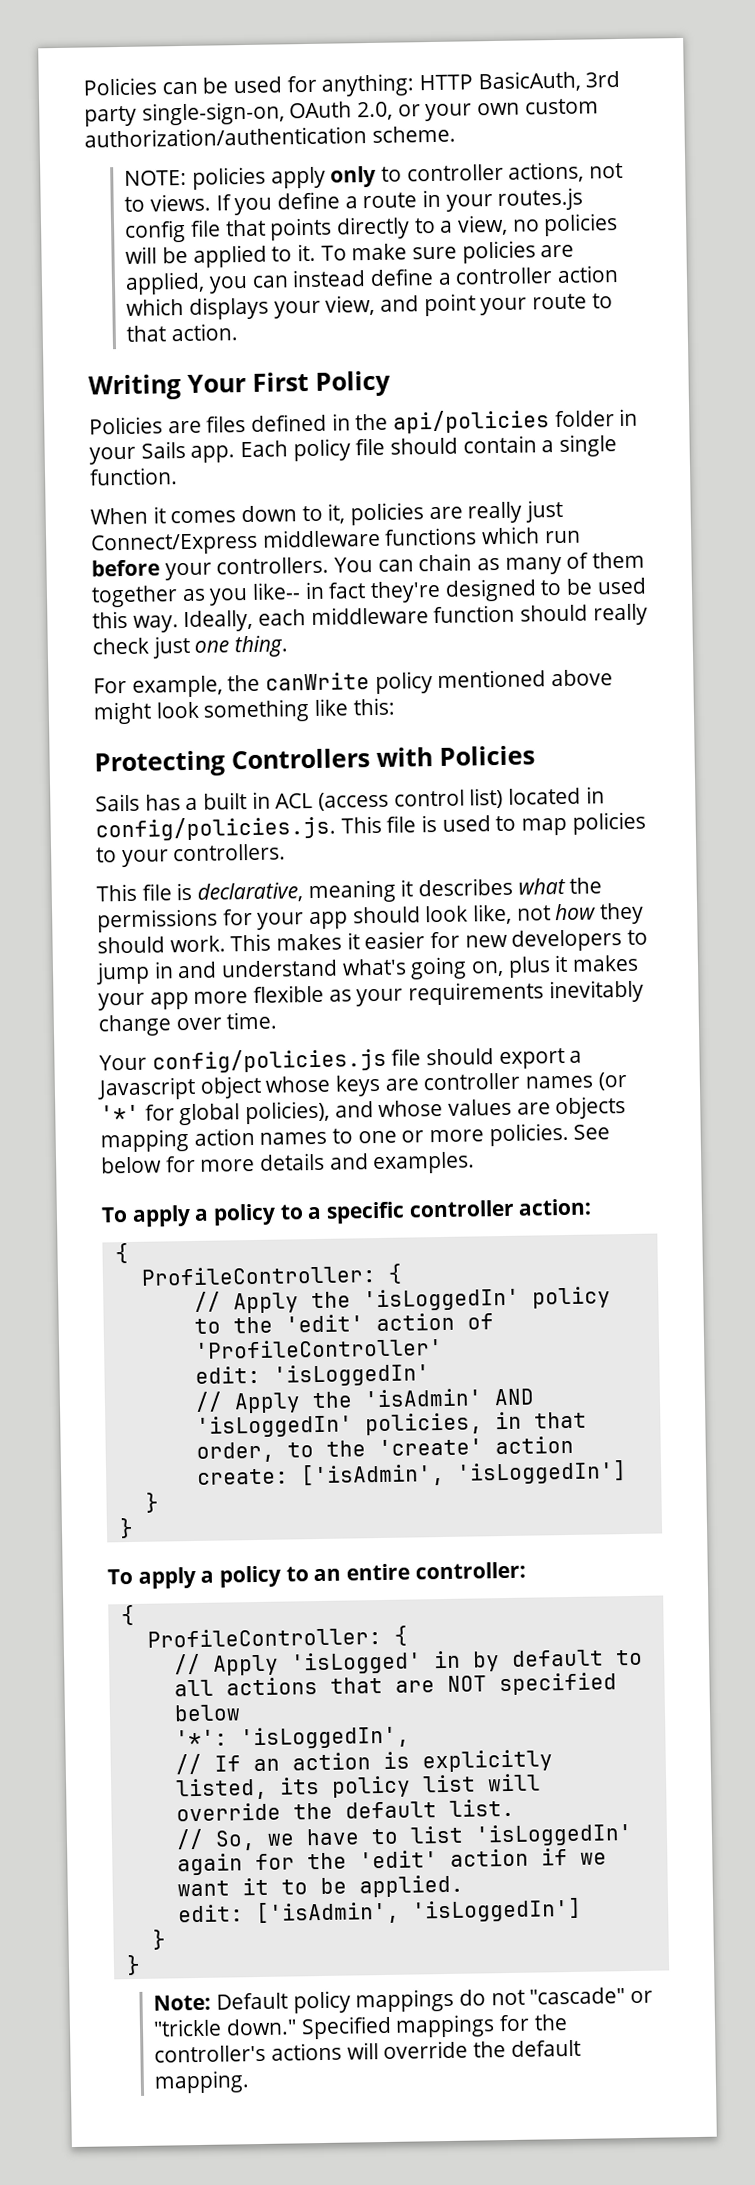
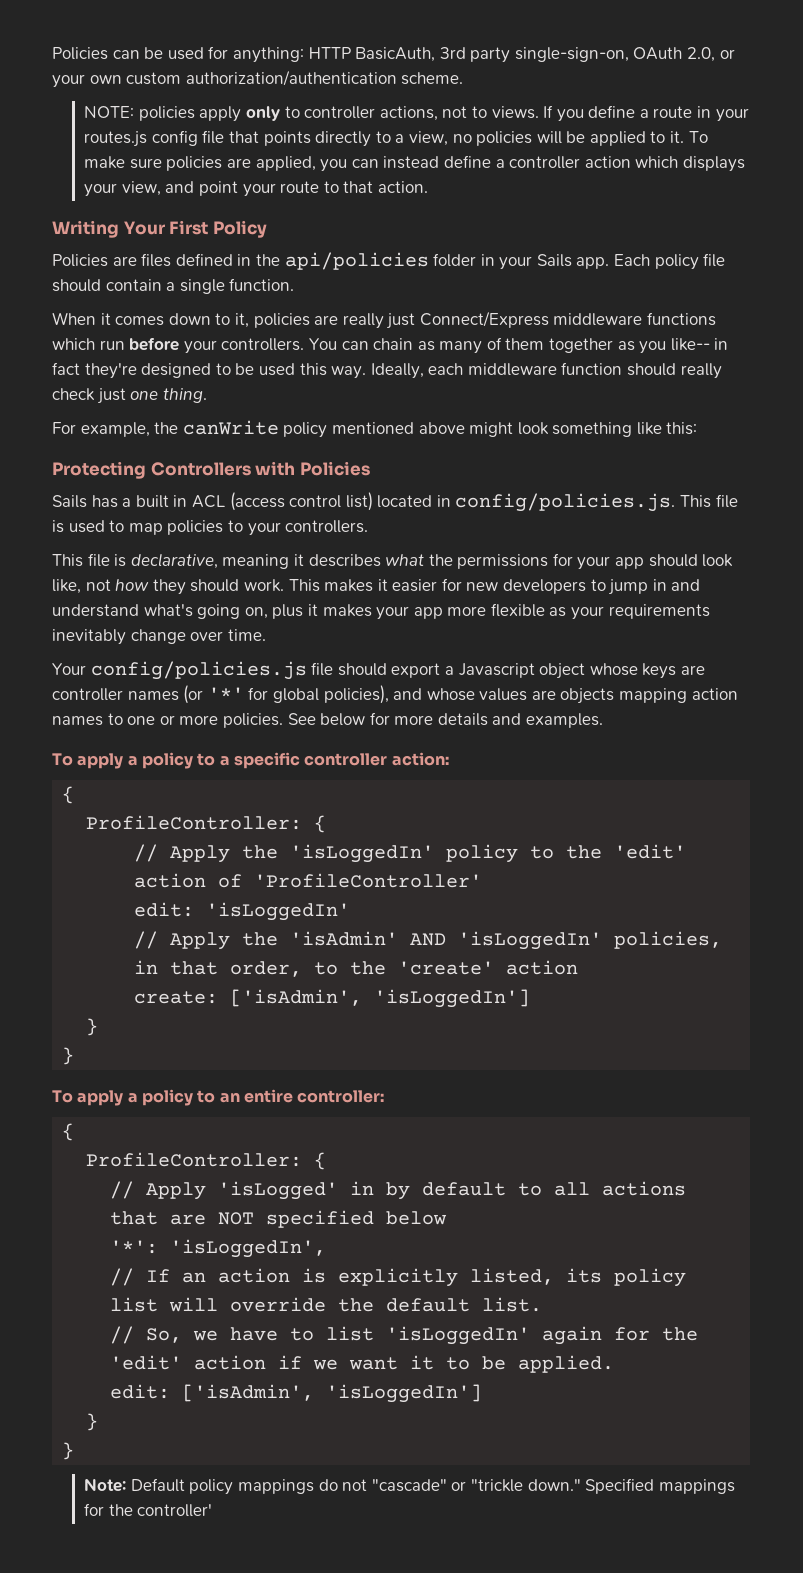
[154,2039,581,2063] [154,2070,251,2094] controller's actions will override the default mapping. -> [137,1504,213,1517] controller'

